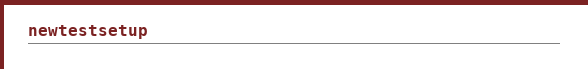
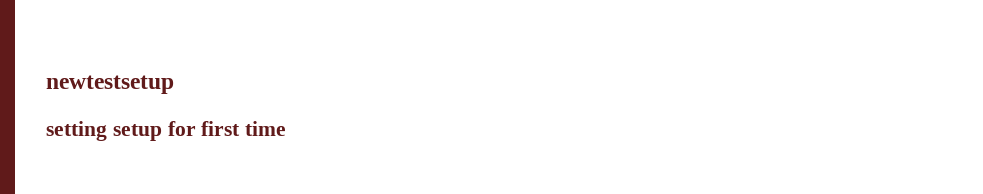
(148, 32) none -> [46,121,287,141] // setting setup for first time

